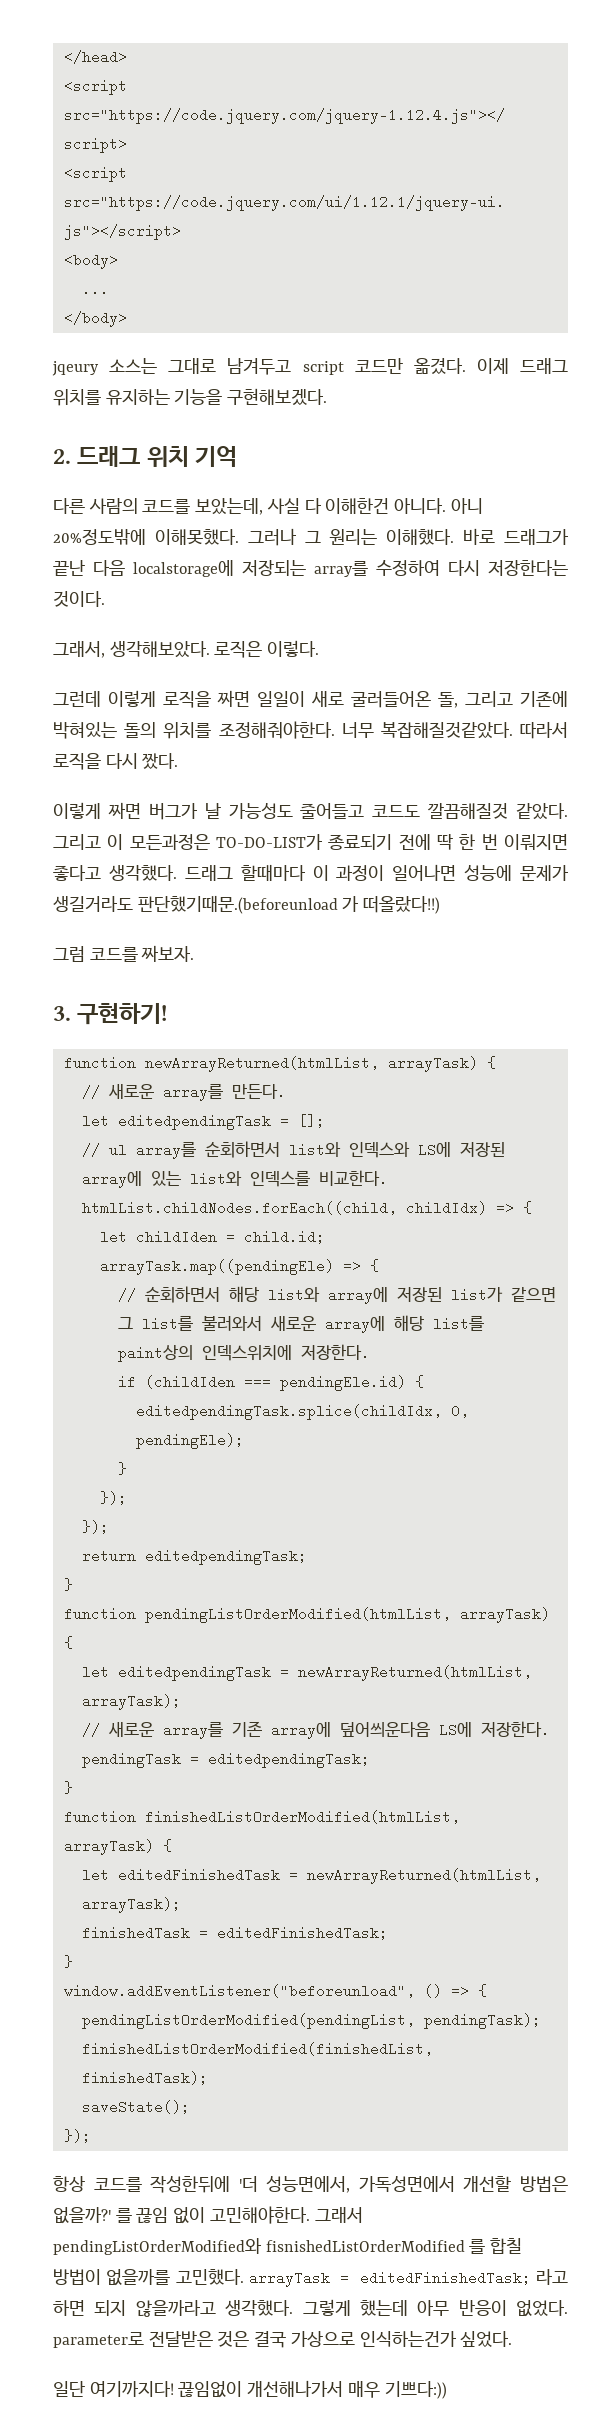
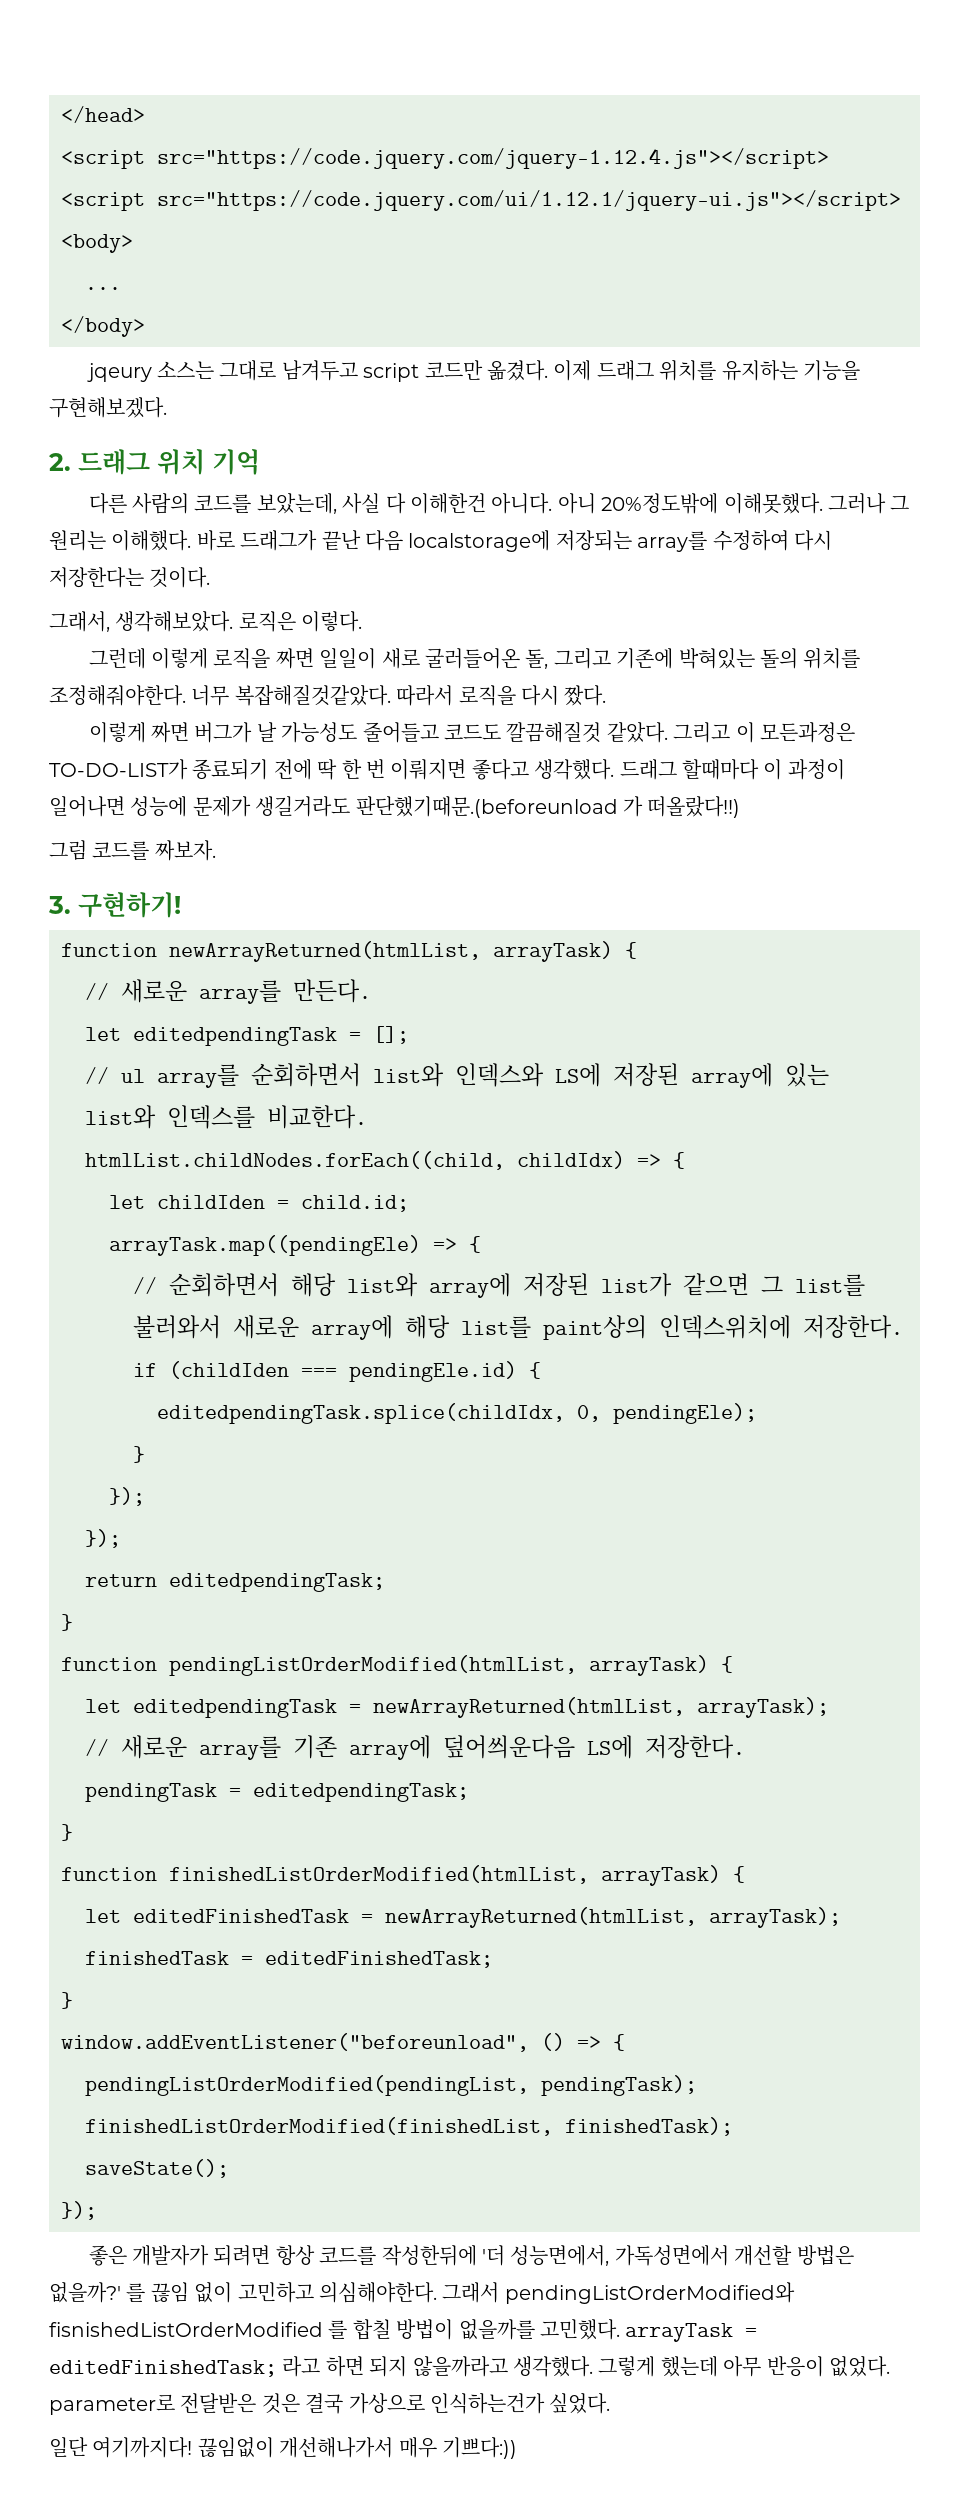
(91, 2136) none -> [88,2245,271,2266] 좋은 개발자가 되려면
[209,2206,310,2224] 고민해야한다. -> [237,2282,437,2303] 고민하고 의심해야한다.

